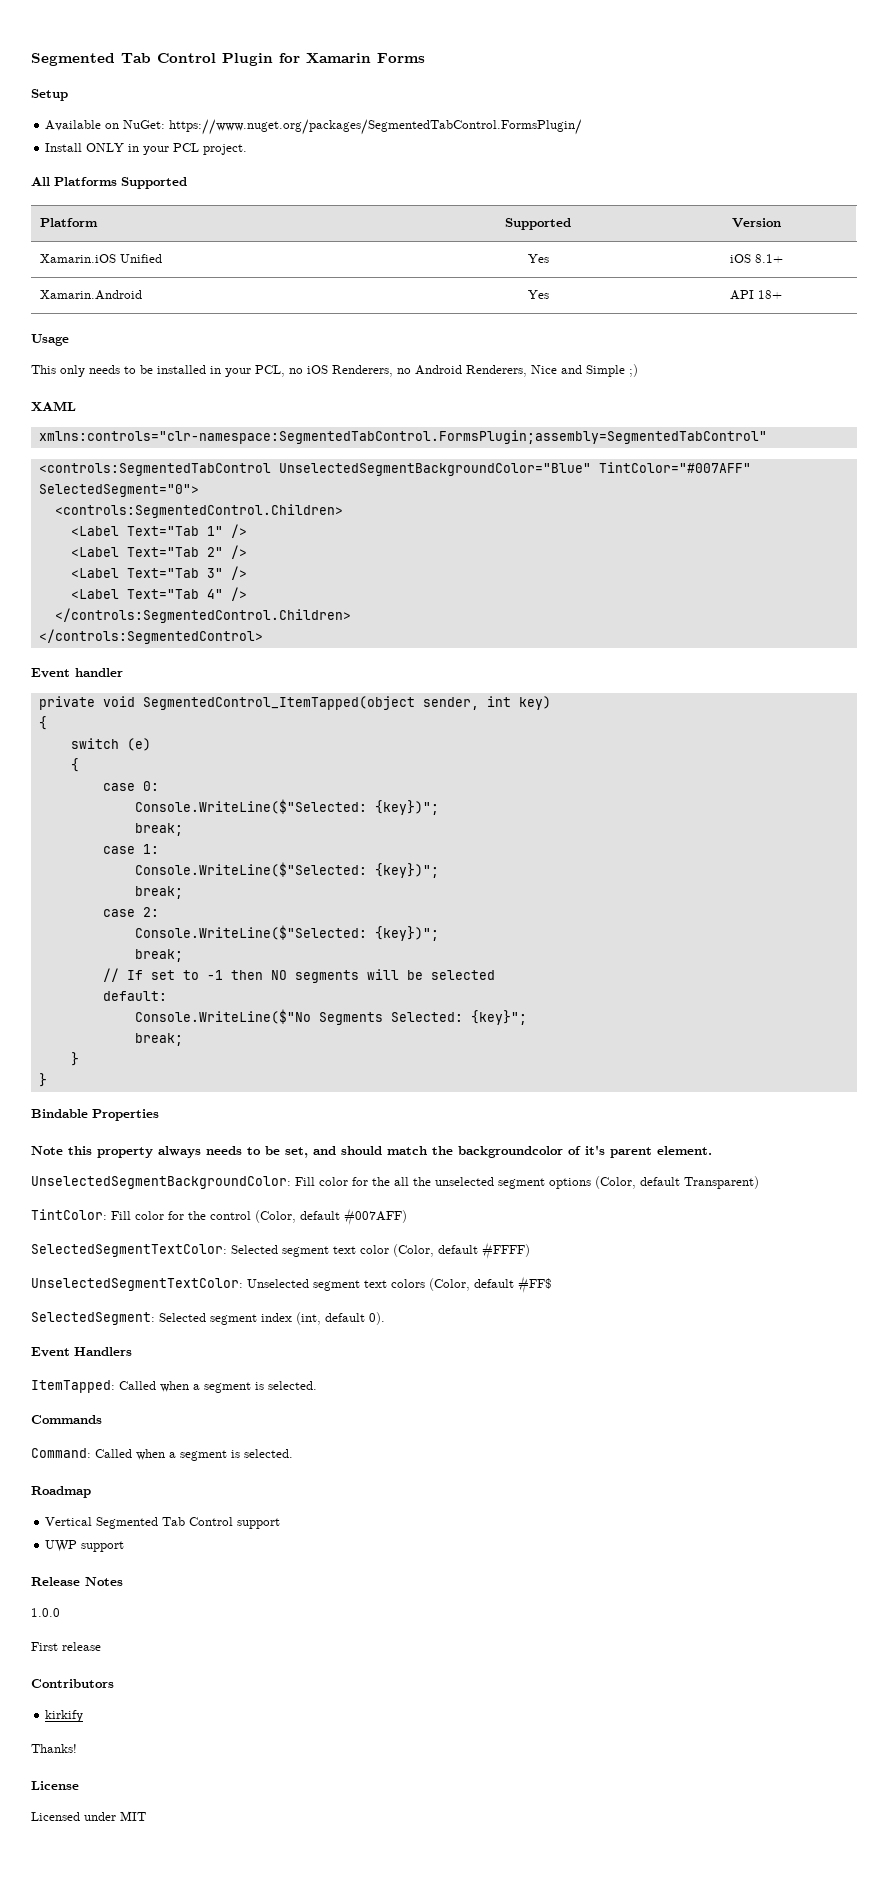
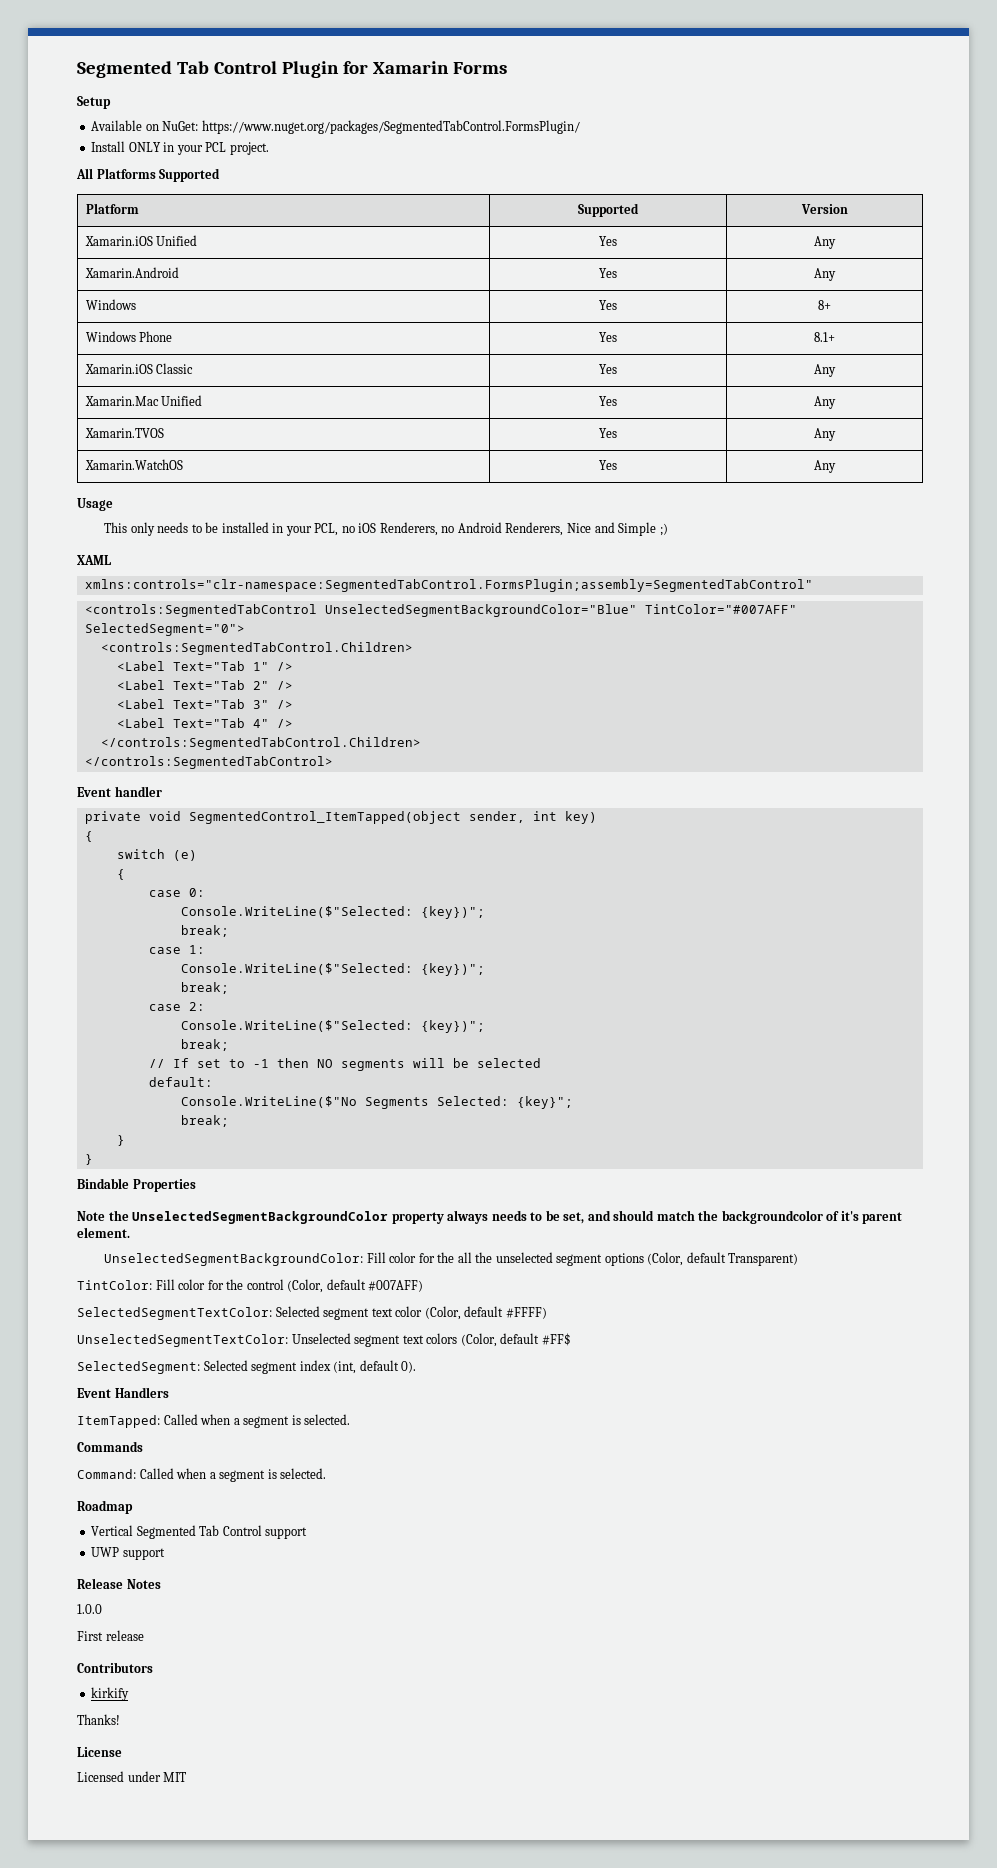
[729,254,783,263] iOS 8.1+ -> [814,236,836,249] Any
[730,290,782,300] API 18+ -> [814,268,836,281] [85,299,136,310] [599,300,617,310] [818,300,831,310] [85,331,173,342] [599,332,617,342] [814,332,835,342] [84,363,194,374] [599,364,617,374] [814,364,836,377] [84,395,203,406] [599,396,617,406] [814,396,836,409] [84,428,164,438] [599,428,617,438] [814,428,836,441] [84,459,183,470] [599,460,617,470] [814,460,836,473] Any // Windows | Yes | 8+ // Windows Phone | Yes | 8.1+ // Xamarin.iOS Classic | Yes | Any // Xamarin.Mac Unified | Yes | Any // Xamarin.TVOS | Yes | Any // Xamarin.WatchOS | Yes | Any
[54,504,343,518] <controls:SegmentedControl.Children> -> [100,642,413,655] <controls:SegmentedTabControl.Children>
[54,608,351,623] [38,629,263,644] </controls:SegmentedControl.Children> // </controls:SegmentedControl> -> [100,737,421,750] [84,756,333,769] </controls:SegmentedTabControl.Children> // </controls:SegmentedTabControl>
[68,1146,92,1155] this -> [108,1210,389,1224] the UnselectedSegmentBackgroundColor

